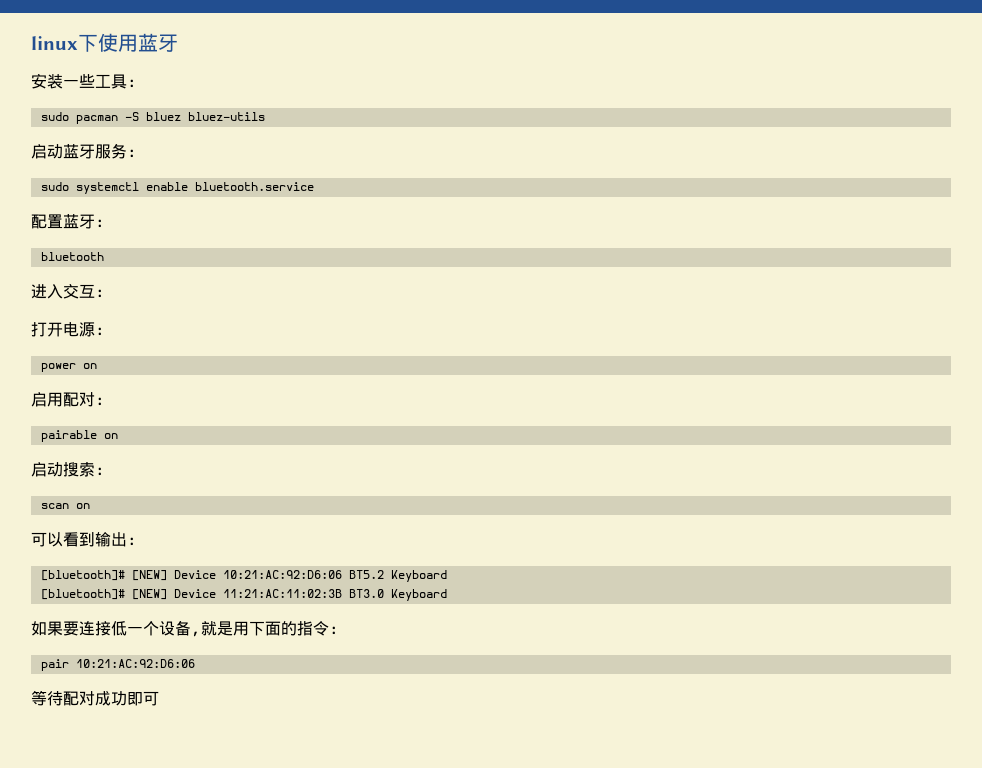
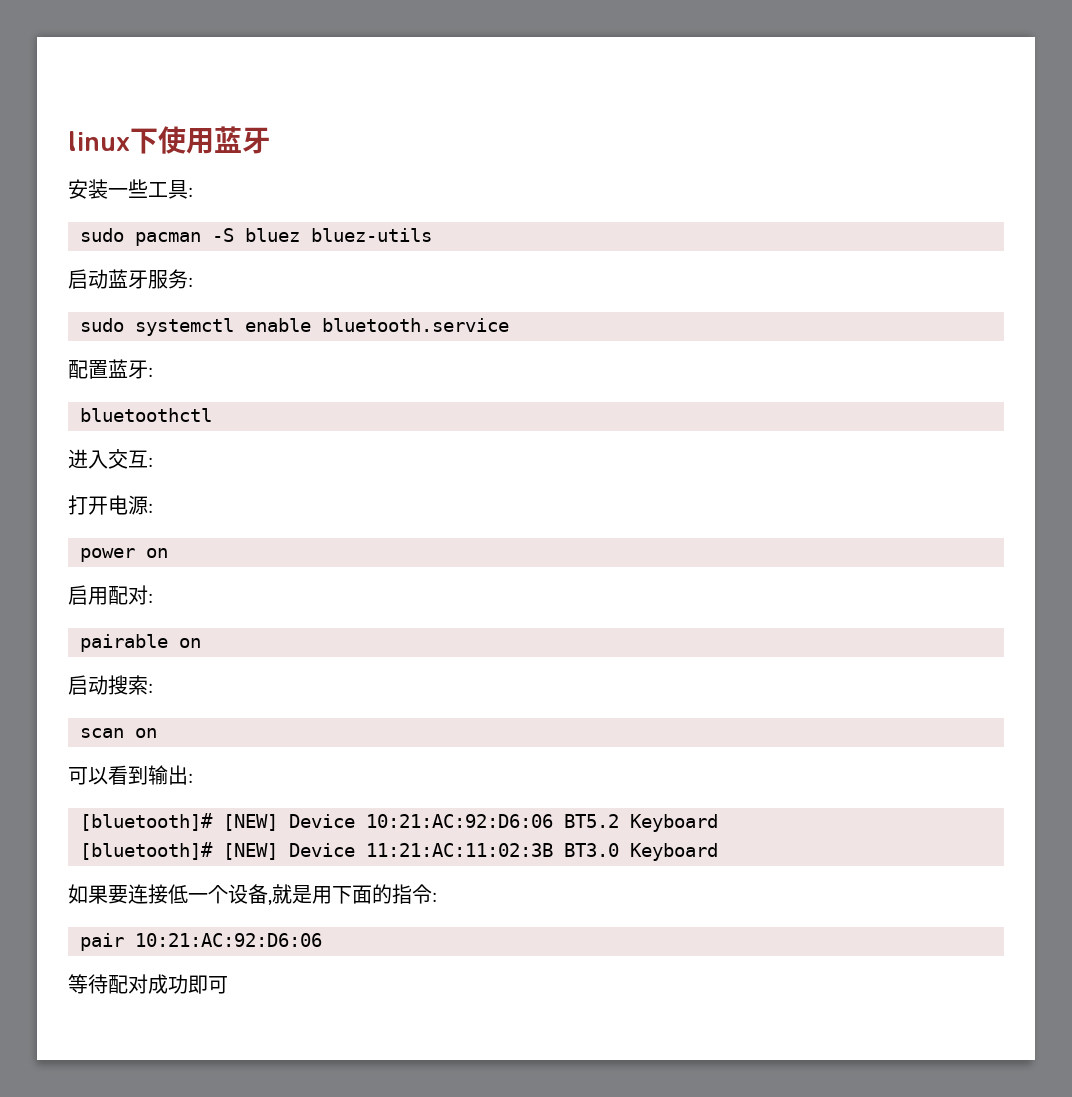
[40,252,104,261] bluetooth -> [80,408,212,422] bluetoothctl

